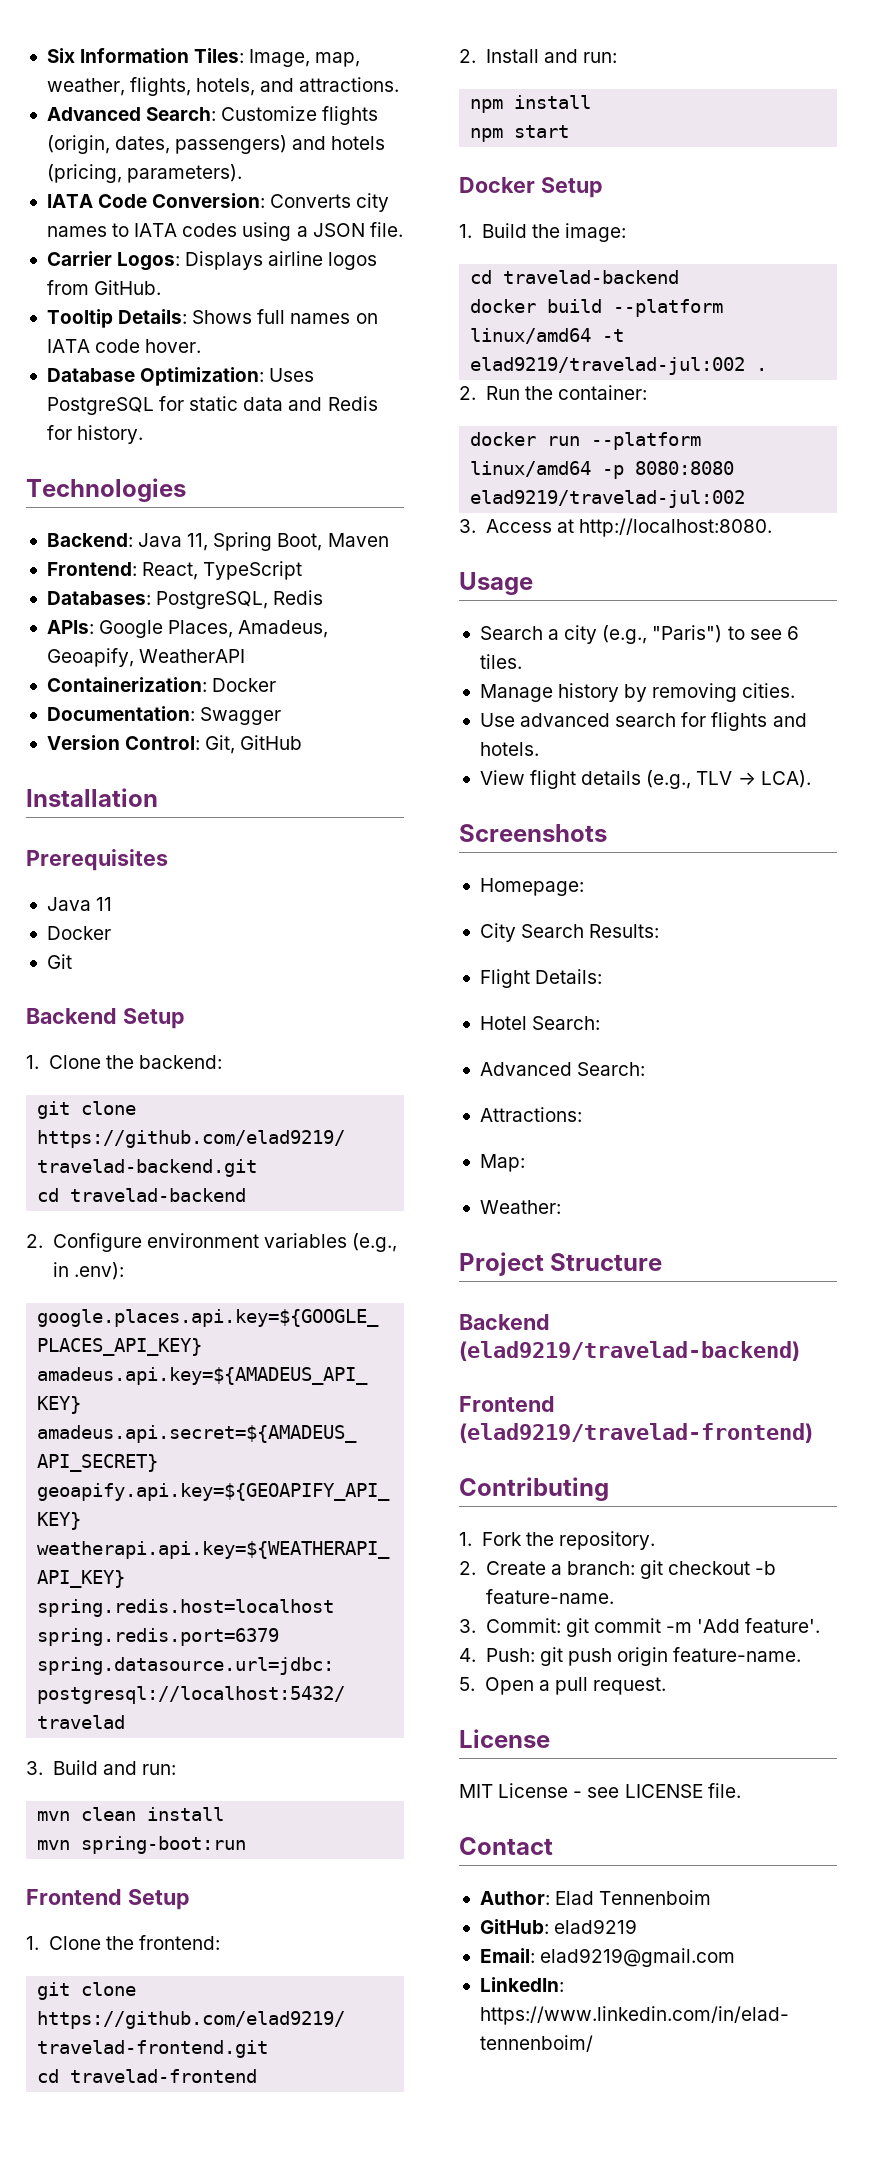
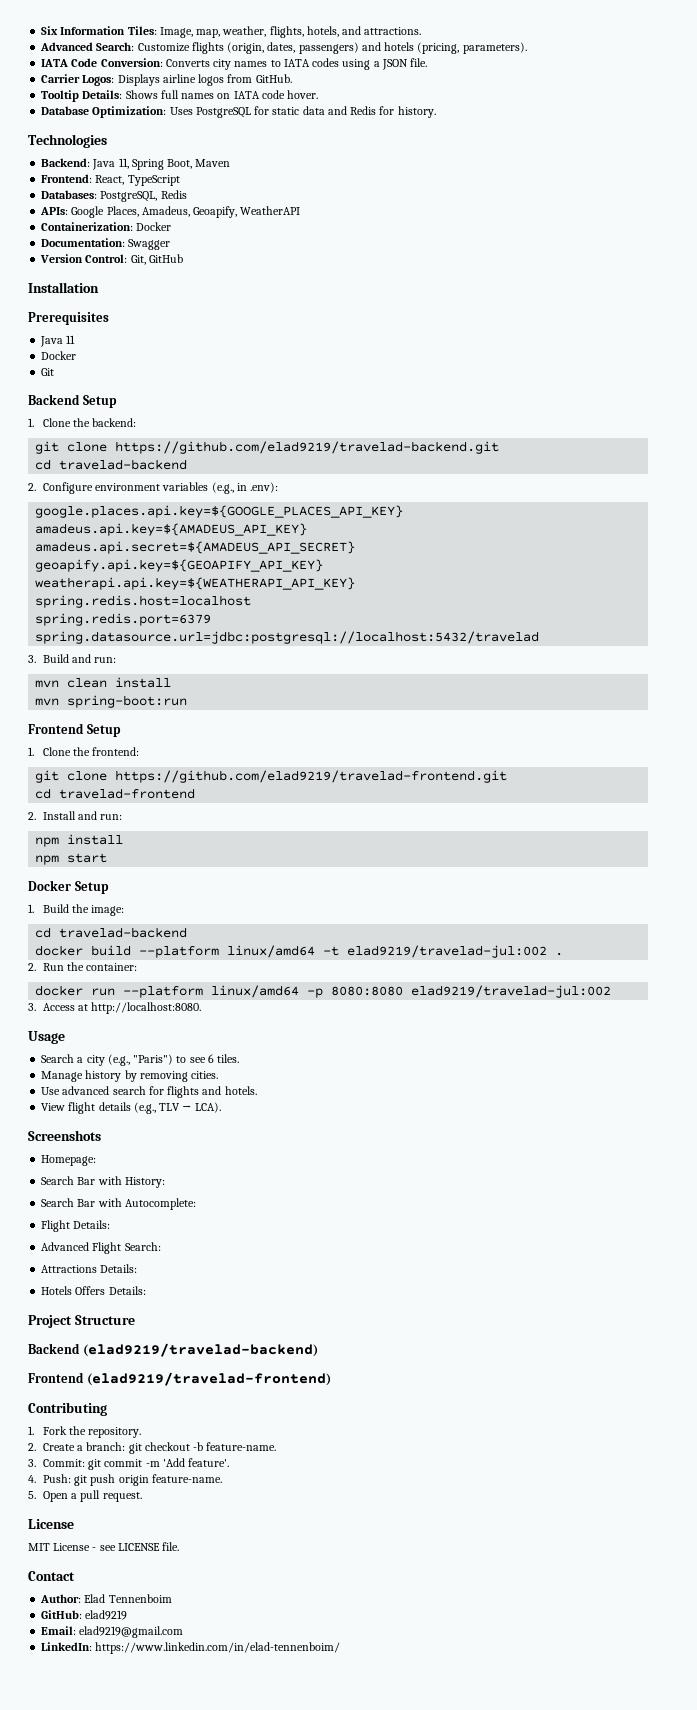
[479,923,660,942] City Search Results: -> [41,1176,165,1188] [41,1198,196,1210] Search Bar with History: // Search Bar with Autocomplete:
[479,1016,601,1030] [479,1062,646,1076] [479,1107,582,1122] [479,1154,525,1172] [479,1200,561,1214] Hotel Search: // Advanced Search: // Attractions: // Map: // Weather: -> [41,1242,161,1254] [41,1264,138,1273] [41,1286,146,1295] Advanced Flight Search: // Attractions Details: // Hotels Offers Details:

